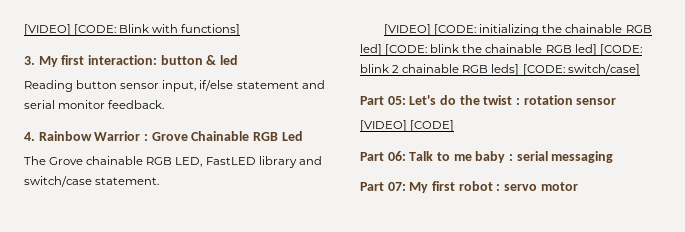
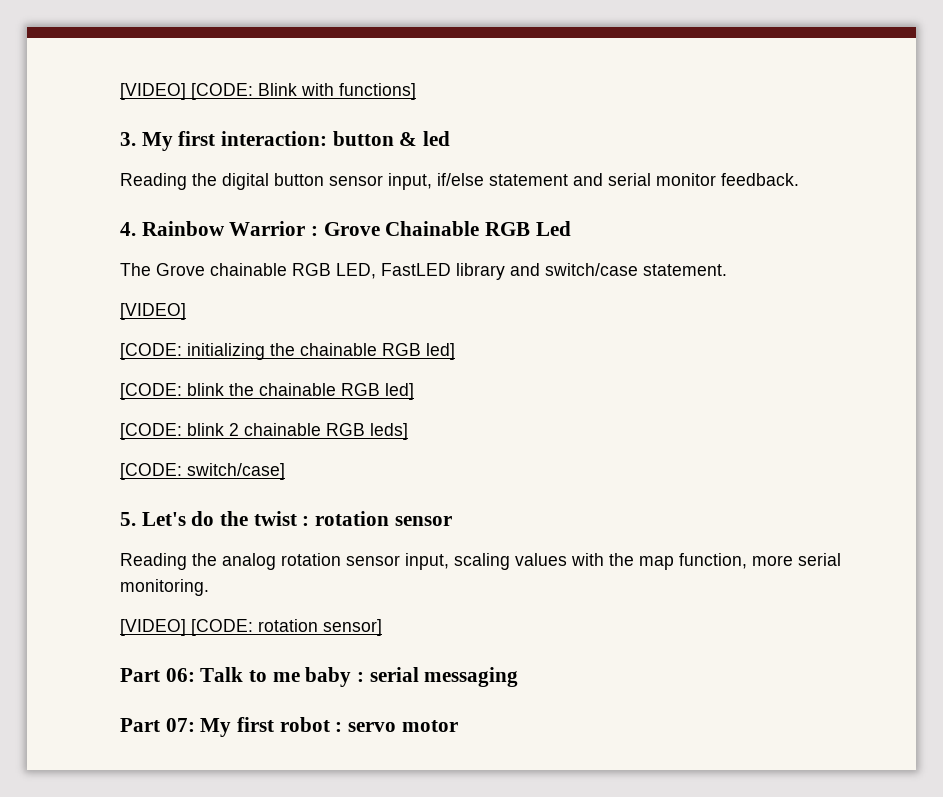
(73, 86) none -> [192,173,269,190] the digital
(431, 30) none -> (186, 311) //
(382, 50) none -> (455, 351) //
(597, 50) none -> (414, 391) //
(520, 70) none -> (408, 431) //
[360,96,406,105] Part 05: -> [120,512,136,526] 5.
[360,120,455,132] [VIDEO] [CODE] -> [120,553,841,570] [120,579,209,596] [120,619,382,636] Reading the analog rotation sensor input, scaling values with the map function, more serial monitoring. // [VIDEO] [CODE: rotation sensor]

